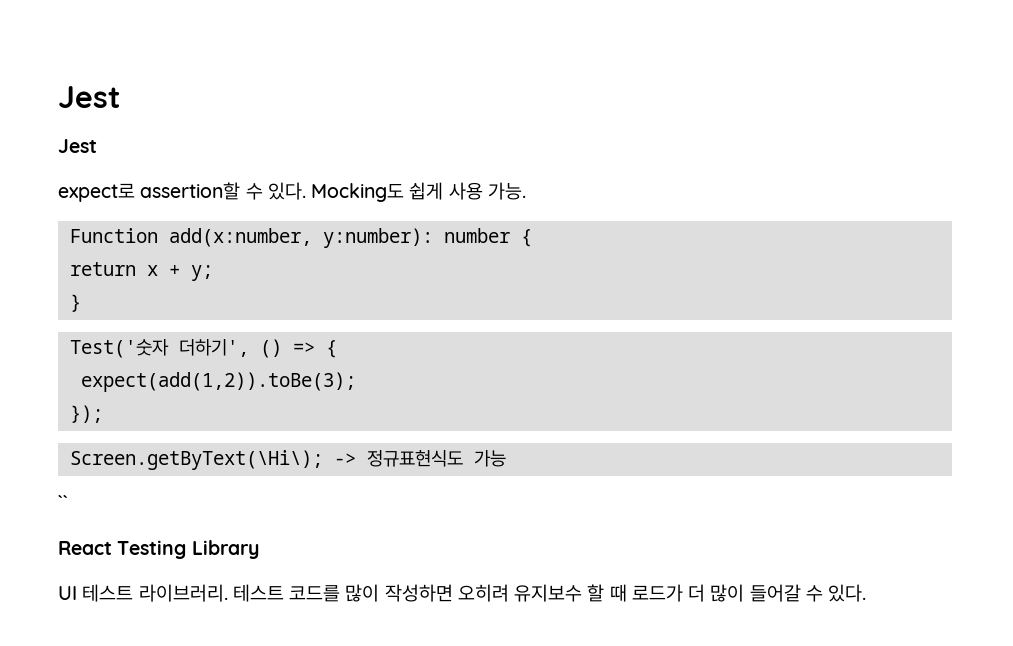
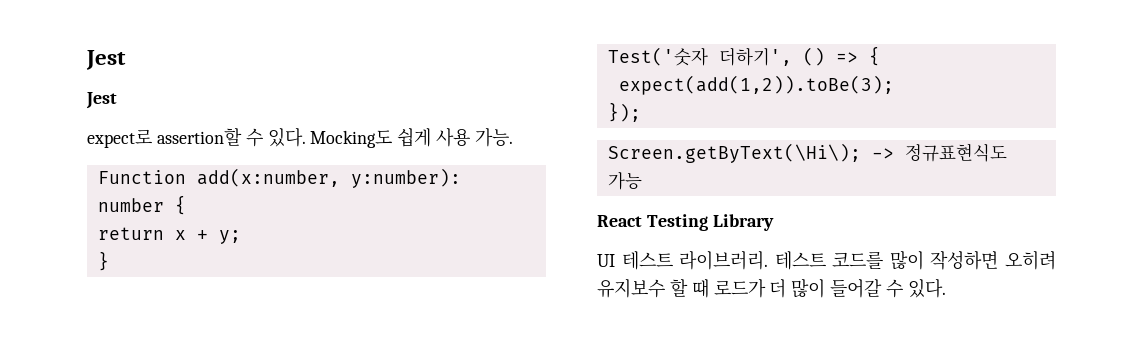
[58,495,68,510] // `` -> (642, 181) none

